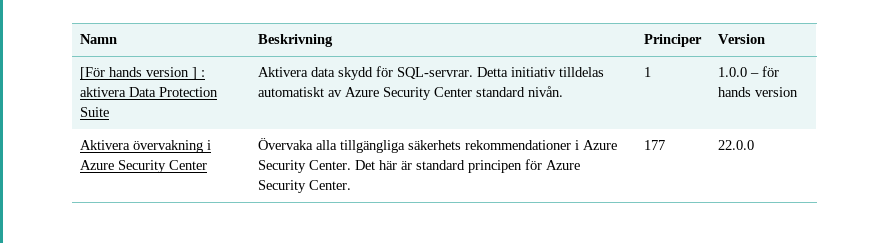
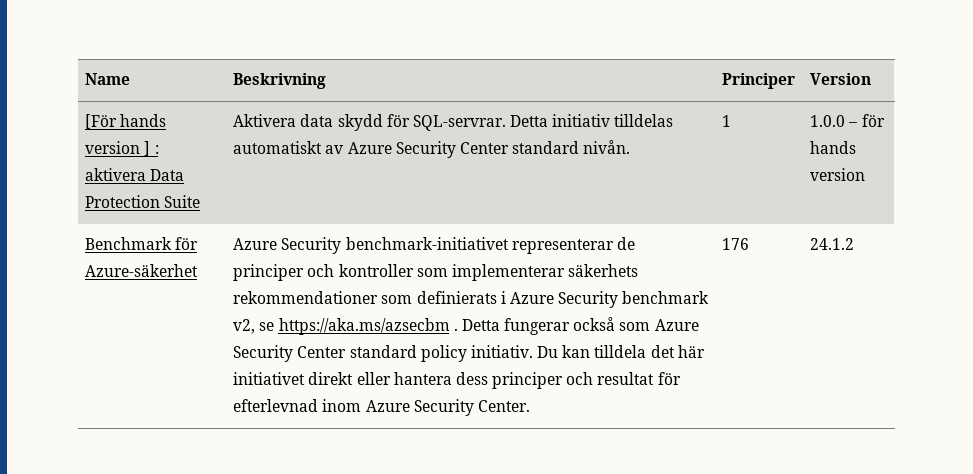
[79,34,117,44] Namn -> [85,73,131,85] Name
[79,140,211,153] [79,160,207,173] [257,138,617,153] [257,159,542,173] Aktivera övervakning i Azure Security Center | Övervaka alla tillgängliga säkerhets rekommendationer i Azure Security Center. Det här är standard principen för -> [85,237,199,250] [85,264,199,277] [233,237,635,254] [233,264,639,281] [233,291,710,308] [233,317,699,335] [233,345,705,362] [233,372,681,389] [233,399,362,412] Benchmark för Azure-säkerhet | Azure Security benchmark-initiativet representerar de principer och kontroller som implementerar säkerhets rekommendationer som definierats i Azure Security benchmark v2, se https://aka.ms/azsecbm . Detta fungerar också som Azure Security Center standard policy initiativ. Du kan tilldela det här initiativet direkt eller hantera dess principer och resultat för efterlevnad inom
[643,140,665,150] [717,140,754,150] 177 | 22.0.0 -> [722,238,750,250] [810,238,855,250] 176 | 24.1.2

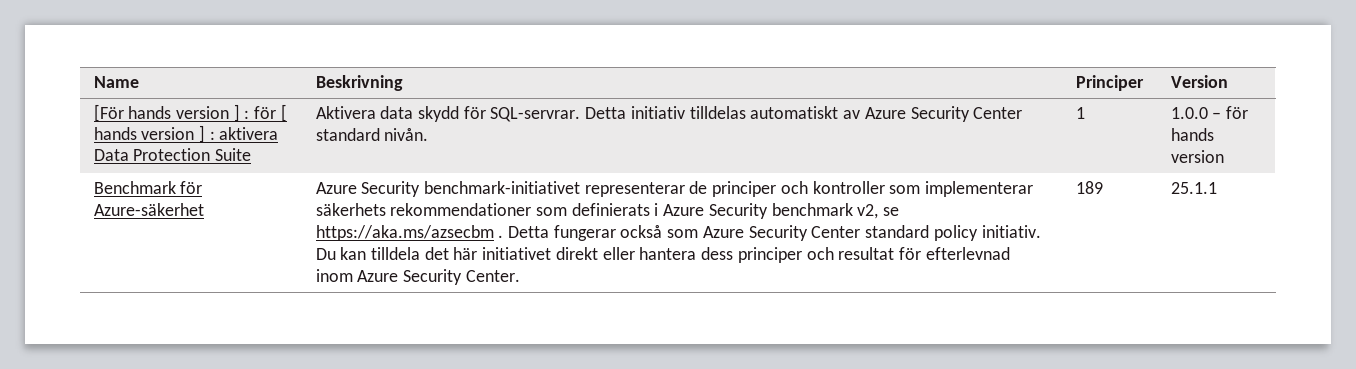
(159, 149) none -> [254,104,287,122] [93,125,215,143] för [ hands version ] :
[722,238,750,250] [810,238,855,250] 176 | 24.1.2 -> [1075,181,1103,194] [1170,182,1217,194] 189 | 25.1.1

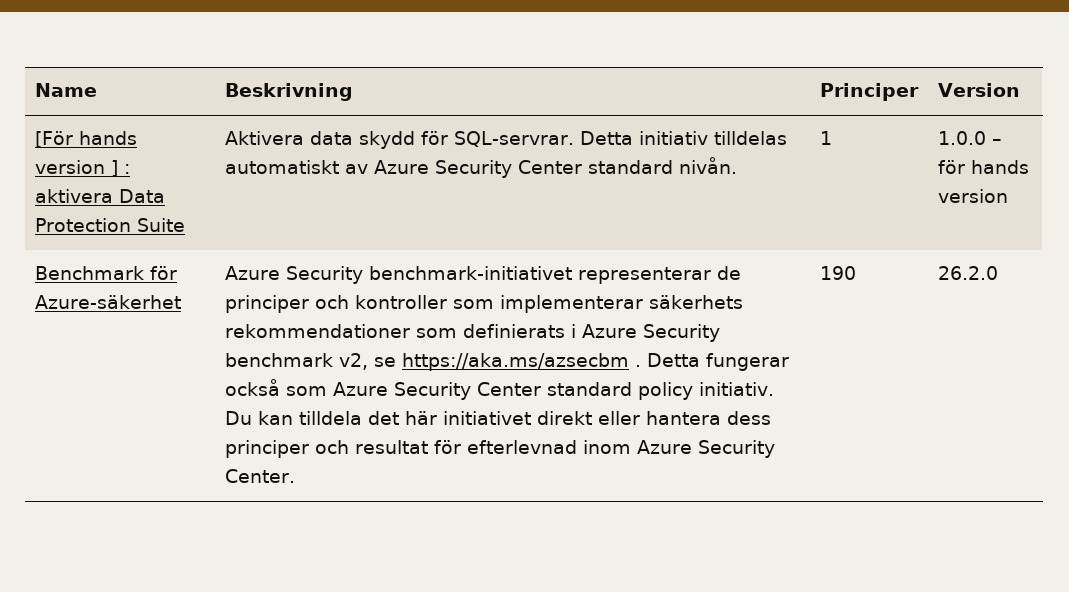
[254,104,287,122] [93,125,215,143] för [ hands version ] : -> (130, 169) none
[1075,181,1103,194] [1170,182,1217,194] 189 | 25.1.1 -> [819,266,856,280] [937,266,998,280] 190 | 26.2.0

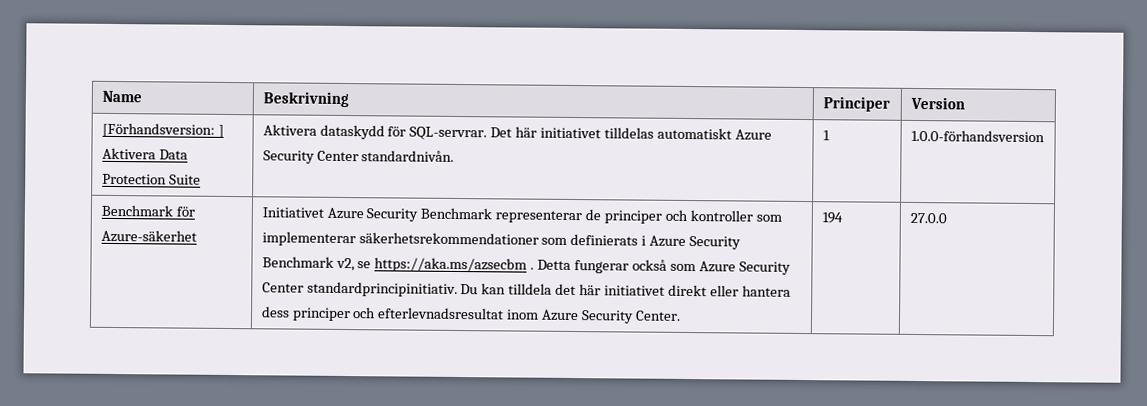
[34,131,137,148] [34,160,130,177] [34,189,165,203] [34,218,185,232] [224,131,708,149] [För hands version ] : aktivera Data Protection Suite | Aktivera data skydd för SQL-servrar. Detta initiativ -> [101,122,224,138] [101,147,188,160] [101,173,201,185] [262,124,602,141] [Förhandsversion: ] Aktivera Data Protection Suite | Aktivera dataskydd för SQL-servrar. Det här initiativet
[344,157,737,178] [819,131,832,145] [937,131,1002,145] [937,160,1029,174] [937,189,1008,203] av Azure Security Center standard nivån. | 1 | 1.0.0 – för hands version -> [734,129,772,141] [262,150,455,164] [822,130,830,141] [910,129,1045,143] Azure Security Center standardnivån. | 1 | 1.0.0-förhandsversion
[224,266,572,284] Azure Security benchmark-initiativet -> [261,207,493,222] Initiativet Azure Security Benchmark
[648,295,743,309] [224,324,410,338] säkerhets rekommendationer -> [358,232,539,245] säkerhetsrekommendationer
[224,353,333,367] benchmark -> [261,256,334,268] Benchmark
[546,382,774,400] standard policy initiativ. -> [306,281,458,297] standardprincipinitiativ.
[354,440,577,454] resultat för efterlevnad -> [377,307,505,320] efterlevnadsresultat
[819,266,856,280] [937,266,998,280] 190 | 26.2.0 -> [821,212,843,224] [909,212,947,224] 194 | 27.0.0

